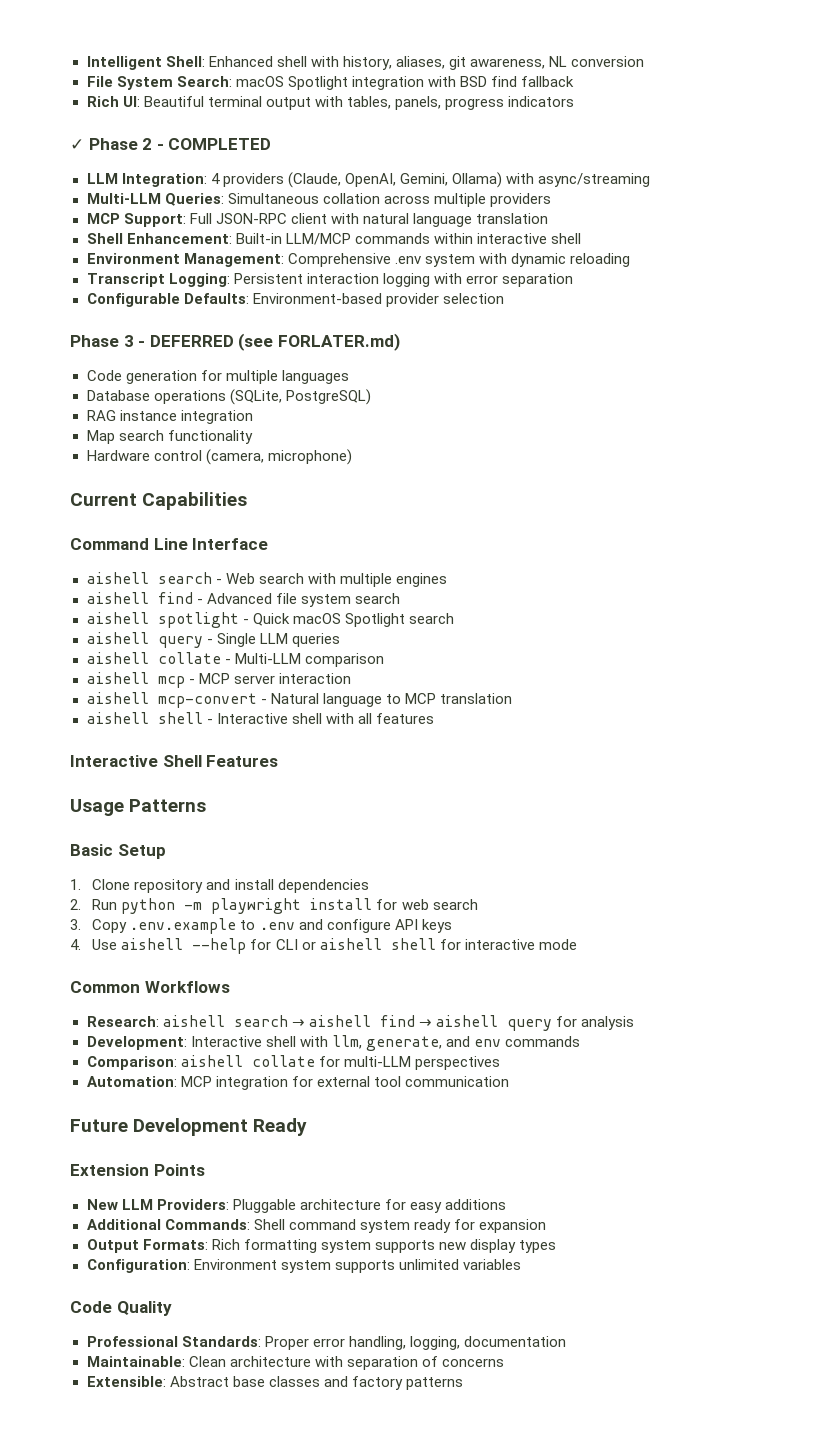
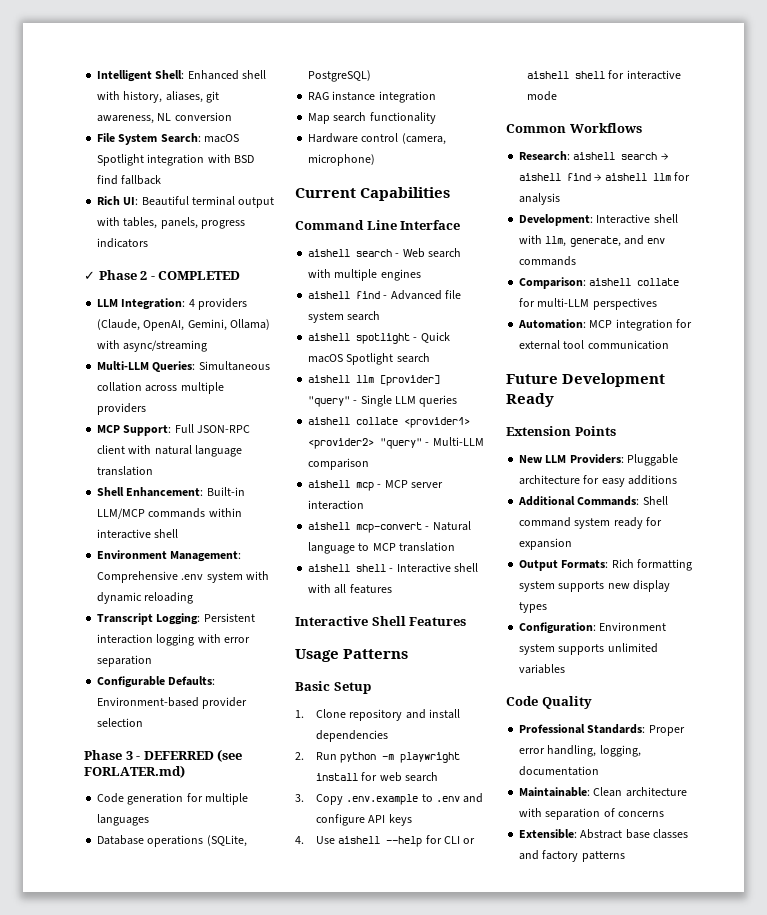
[157,636,203,648] query -> [356,375,441,386] [308,396,351,407] llm [provider] "query"
(221, 658) none -> [404,417,471,428] [308,438,423,449] <provider1> <provider2> "query"
[506,1019,552,1031] query -> [652,173,671,181] llm

